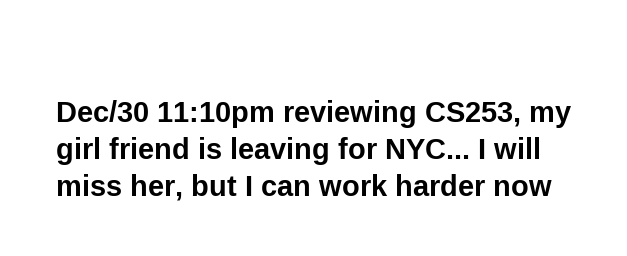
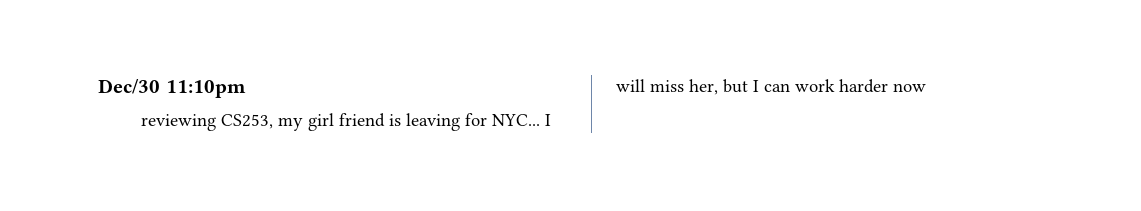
(275, 115) none -> (246, 89) //

